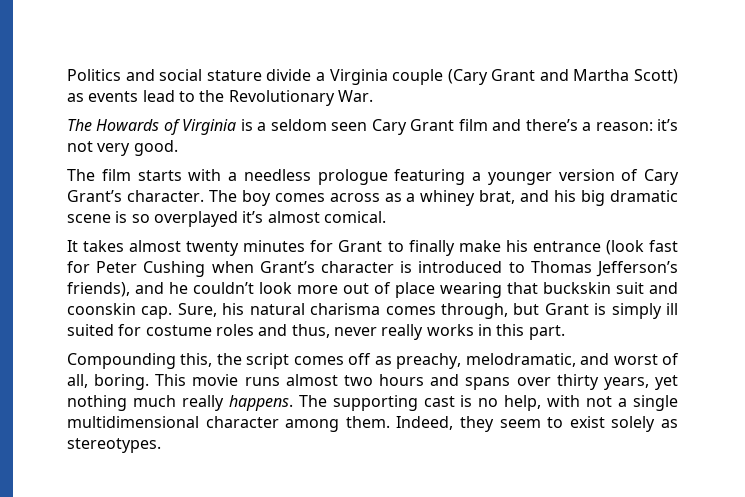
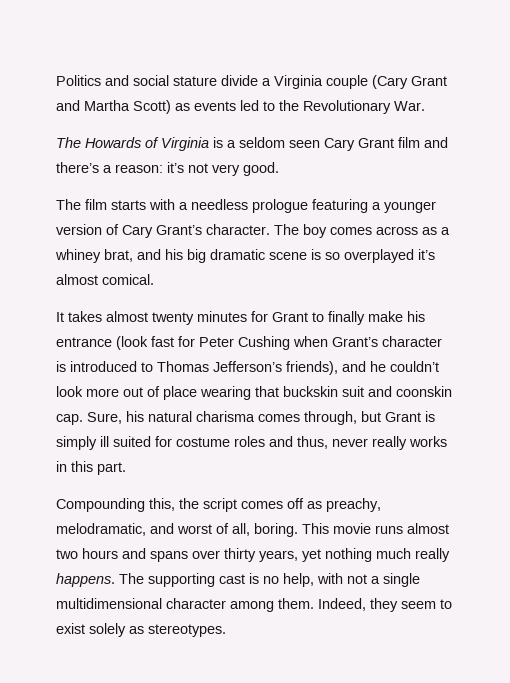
[142,90,175,102] lead -> [240,100,259,111] led

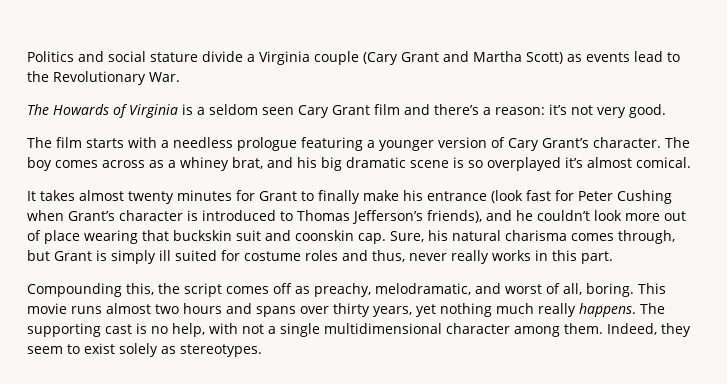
[240,100,259,111] led -> [634,51,663,62] lead

